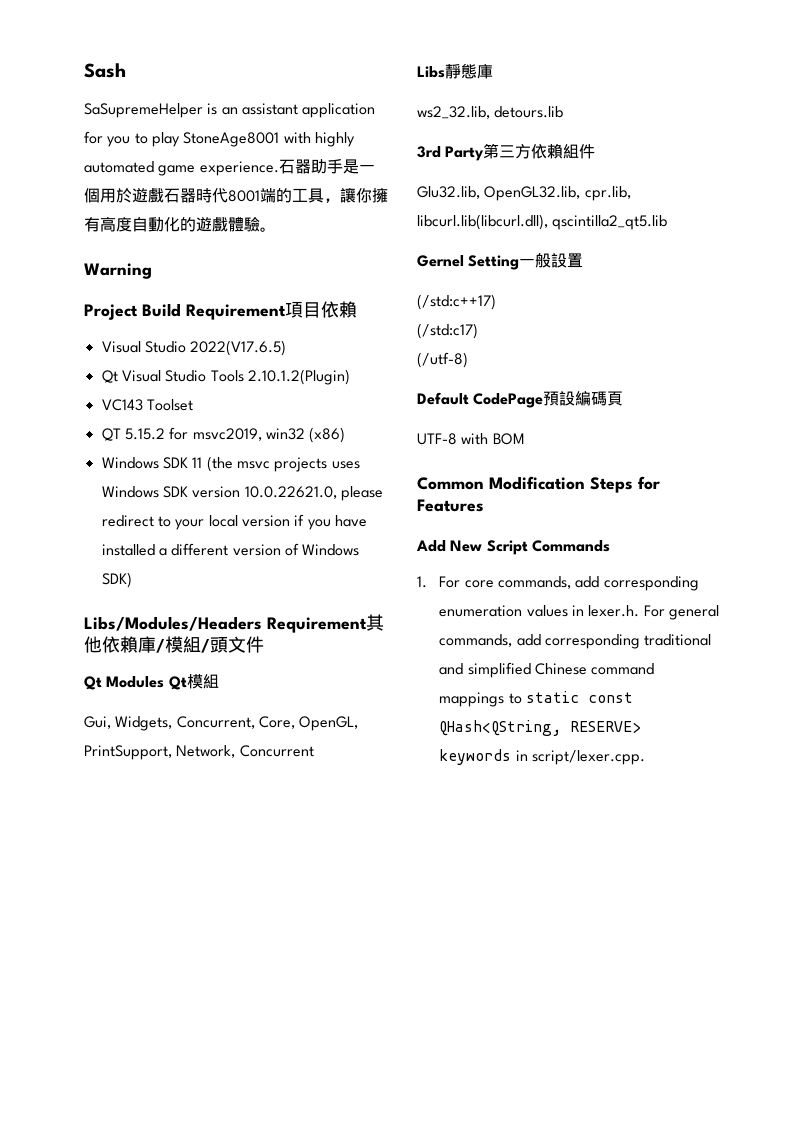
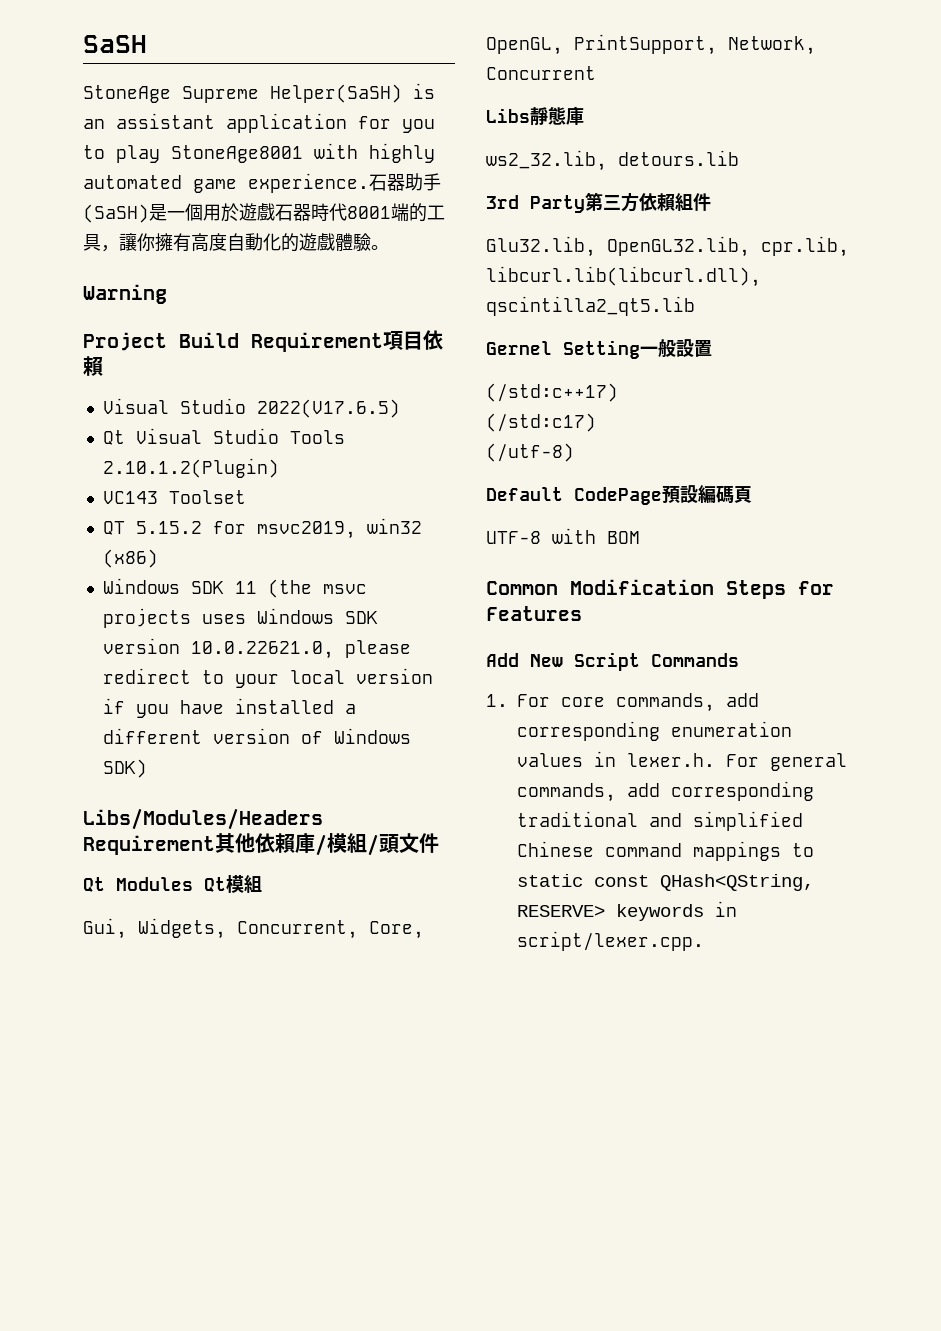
[84,63,126,78] [84,103,203,118] Sash // SaSupremeHelper -> [83,35,147,53] [83,84,402,103] SaSH // StoneAge Supreme Helper(SaSH)
(343, 166) none -> [83,204,149,223] (SaSH)

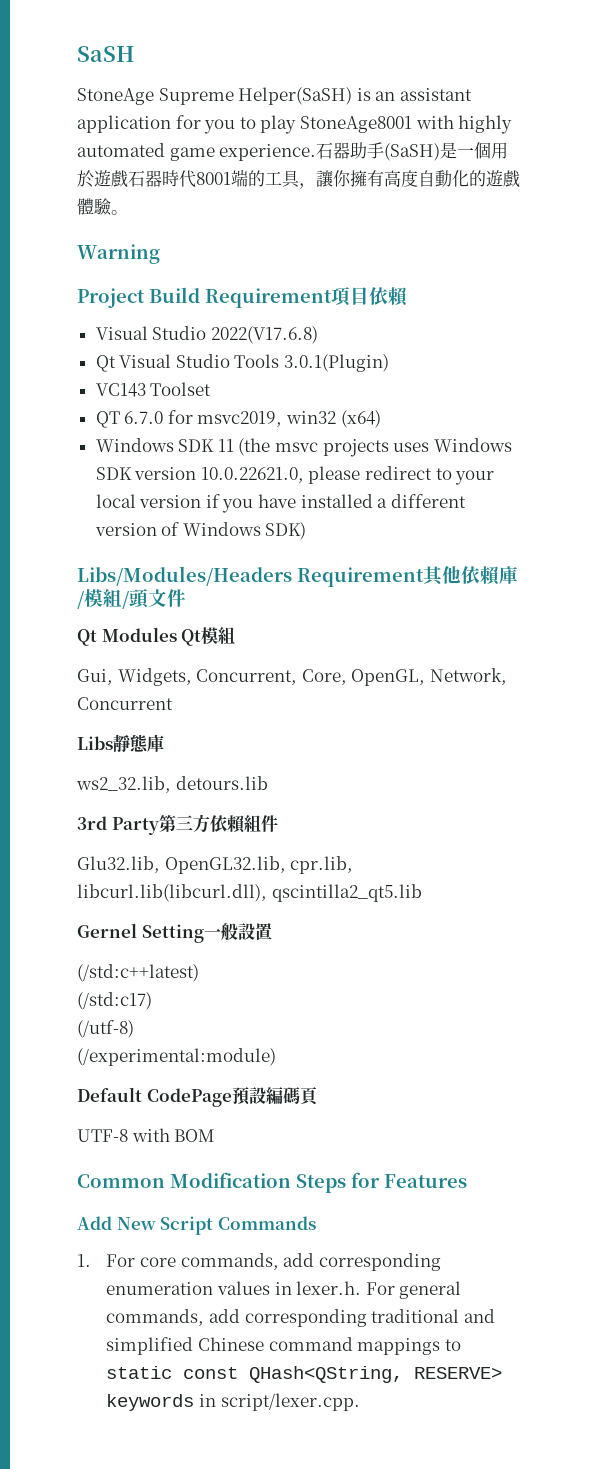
[256,399,400,418] 2022(V17.6.5) -> [210,326,318,344] 2022(V17.6.8)
[102,458,279,478] 2.10.1.2(Plugin) -> [284,354,390,372] 3.0.1(Plugin)
[135,521,202,534] 5.15.2 -> [124,411,164,424] 6.7.0
[102,549,158,568] (x86) -> [340,410,381,428] (x64)
[574,34,717,55] PrintSupport, -> (426, 677) none
[486,383,618,402] (/std:c++17) -> [77,964,199,982] (/std:c++latest)
(574, 452) none -> [77,1048,276,1066] // (/experimental:module)

